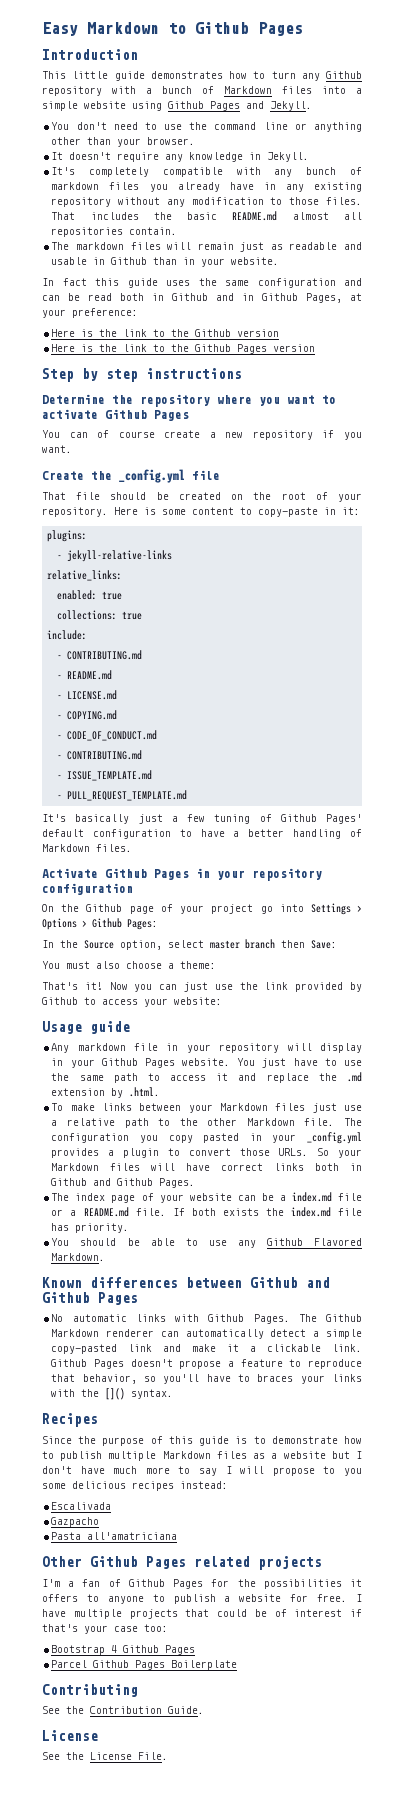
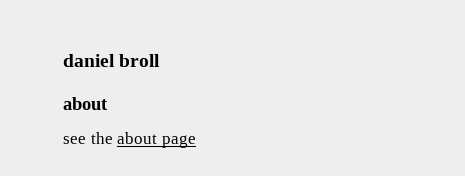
[42,22,303,36] [42,49,138,60] [42,71,362,81] [42,86,362,96] [42,101,312,111] [51,122,363,132] [51,137,196,147] [51,152,310,162] [51,167,362,177] [51,182,362,192] [51,197,362,207] [51,211,362,221] [51,227,178,237] [51,242,363,252] [51,257,280,267] [42,278,362,288] [42,293,362,303] [42,308,138,318] [51,329,280,337] [51,344,316,354] [42,368,242,382] [42,394,336,407] [42,409,189,421] [42,430,362,440] [42,445,72,453] [42,469,220,483] [42,492,362,502] [42,507,360,517] [47,530,88,542] [57,550,173,562] [47,570,123,581] [57,590,123,600] [57,610,143,620] [47,630,88,640] [57,650,143,660] [57,670,113,680] [57,690,118,700] [57,710,118,720] [57,730,158,741] [57,750,143,760] [57,770,153,781] [57,790,188,801] [42,814,362,824] [42,829,362,839] [42,844,132,852] [42,868,322,881] [42,883,133,895] [42,903,363,915] [42,918,158,930] [42,939,337,950] [42,961,216,969] [42,982,363,992] [42,997,222,1007] [42,1021,130,1034] [51,1043,363,1053] [51,1058,362,1068] [51,1072,362,1083] [51,1087,161,1098] [51,1103,363,1113] [51,1118,363,1128] [51,1132,362,1144] [51,1148,363,1158] [51,1163,362,1171] [51,1178,196,1188] [51,1192,362,1203] [51,1207,362,1217] [51,1223,130,1233] [51,1238,363,1248] [51,1253,106,1261] [42,1277,330,1288] [42,1292,138,1305] [51,1314,362,1324] [51,1329,362,1339] [51,1344,362,1354] [51,1359,362,1369] [51,1374,363,1384] [51,1388,174,1400] [42,1413,98,1427] [42,1436,363,1446] [42,1451,363,1461] [42,1466,362,1476] [42,1481,228,1491] [51,1502,112,1510] [51,1517,100,1527] [51,1532,178,1540] [42,1556,322,1570] [42,1579,363,1589] [42,1594,362,1604] [42,1609,362,1619] [42,1624,168,1634] [51,1645,196,1655] [51,1660,238,1670] [42,1684,138,1697] [42,1706,204,1714] [42,1730,98,1741] [42,1752,168,1760] Easy Markdown to Github Pages // Introduction // This little guide demonstrates how to turn any Github repository with a bunch of Markdown files into a simple website using Github Pages and Jekyll. // You don't need to use the command line or anything other than your browser. // It doesn't require any knowledge in Jekyll. // It's completely compatible with any bunch of markdown files you already have in any existing repository without any modification to those files. That includes the basic README.md almost all repositories contain. // The markdown files will remain just as readable and usable in Github than in your website. // In fact this guide uses the same configuration and can be read both in Github and in Github Pages, at your preference: // Here is the link to the Github version // Here is the link to the Github Pages version // Step by step instructions // Determine the repository where you want to activate Github Pages // You can of course create a new repository if you want. // Create the _config.yml file // That file should be created on the root of your repository. Here is some content to copy-paste in it: // plugins: // - jekyll-relative-links // relative_links: // enabled: true // collections: true // include: // - CONTRIBUTING.md // - README.md // - LICENSE.md // - COPYING.md // - CODE_OF_CONDUCT.md // - CONTRIBUTING.md // - ISSUE_TEMPLATE.md // - PULL_REQUEST_TEMPLATE.md // It's basically just a few tuning of Github Pages' default configuration to have a better handling of Markdown files. // Activate Github Pages in your repository configuration // On the Github page of your project go into Settings > Options > Github Pages: // In the Source option, select master branch then Save: // You must also choose a theme: // That's it! Now you can just use the link provided by Github to access your website: // Usage guide // Any markdown file in your repository will display in your Github Pages website. You just have to use the same path to access it and replace the .md extension by .html. // To make links between your Markdown files just use a relative path to the other Markdown file. The configuration you copy pasted in your _config.yml provides a plugin to convert those URLs. So your Markdown files will have correct links both in Github and Github Pages. // The index page of your website can be a index.md file or a README.md file. If both exists the index.md file has priority. // You should be able to use any Github Flavored Markdown. // Known differences between Github and Github Pages // No automatic links with Github Pages. The Github Markdown renderer can automatically detect a simple copy-pasted link and make it a clickable link. Github Pages doesn't propose a feature to reproduce that behavior, so you'll have to braces your links with the []() syntax. // Recipes // Since the purpose of this guide is to demonstrate how to publish multiple Markdown files as a website but I don't have much more to say I will propose to you some delicious recipes instead: // Escalivada // Gazpacho // Pasta all'amatriciana // Other Github Pages related projects // I'm a fan of Github Pages for the possibilities it offers to anyone to publish a website for free. I have multiple projects that could be of interest if that's your case too: // Bootstrap 4 Github Pages // Parcel Github Pages Boilerplate // Contributing // See the Contribution Guide. // License // See the License File. -> [63,54,161,67] [63,97,108,110] [63,132,196,148] daniel broll // about // see the about page

